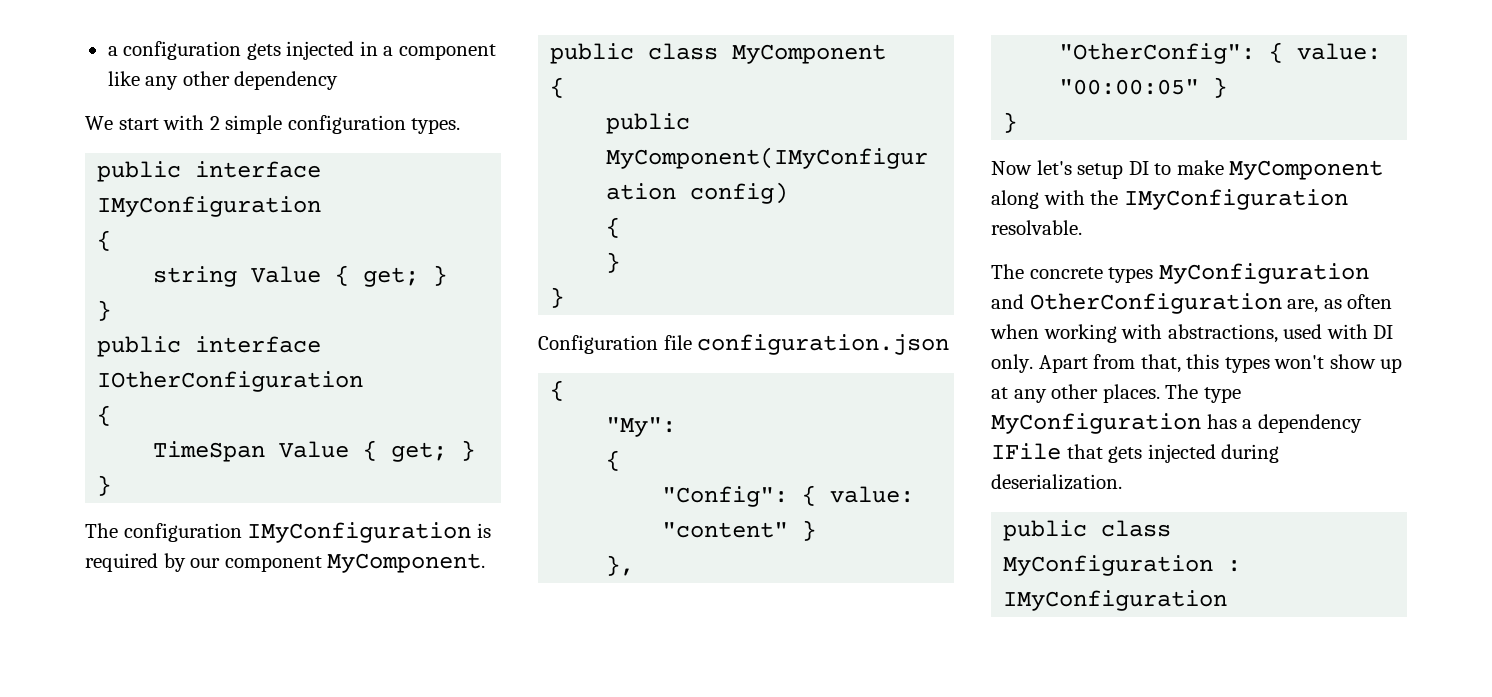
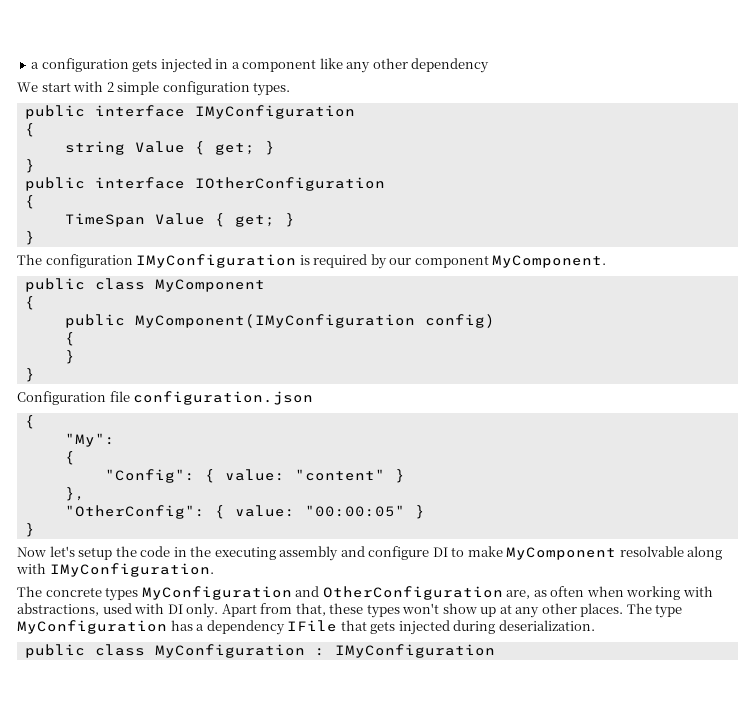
(1124, 171) none -> [115,546,430,561] the code in the executing assembly and configure
(1384, 170) none -> [619,546,684,557] resolvable
[1090,189,1348,210] [991,220,1082,235] the IMyConfiguration resolvable. -> [49,563,214,577] IMyConfiguration.
[1186,354,1220,369] this -> [329,603,364,614] these

